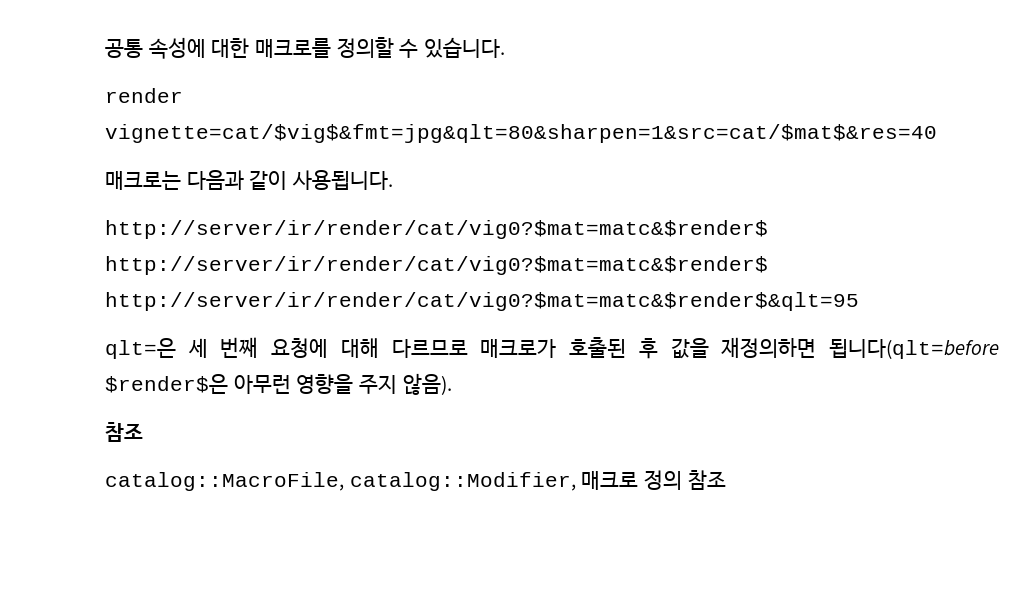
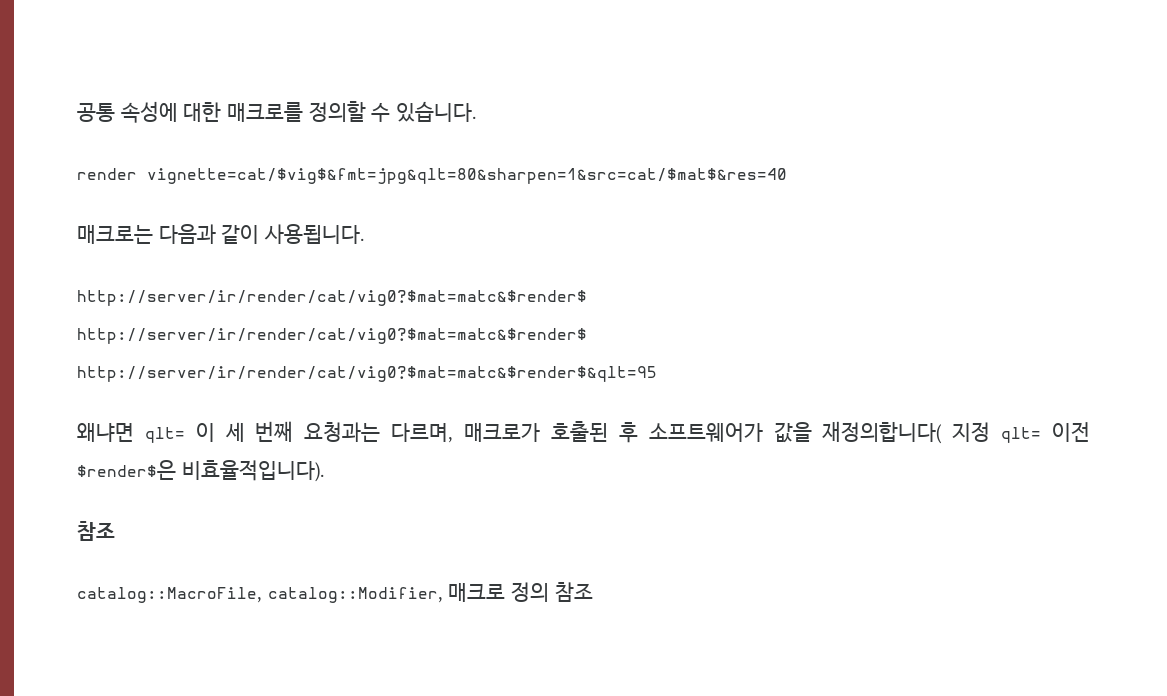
[105,337,1000,359] [105,373,452,395] qlt=은 세 번째 요청에 대해 다르므로 매크로가 호출된 후 값을 재정의하면 됩니다(qlt=before $render$은 아무런 영향을 주지 않음). -> [77,421,1090,444] [77,460,324,482] 왜냐면 qlt= 이 세 번째 요청과는 다르며, 매크로가 호출된 후 소프트웨어가 값을 재정의합니다( 지정 qlt= 이전 $render$은 비효율적입니다).

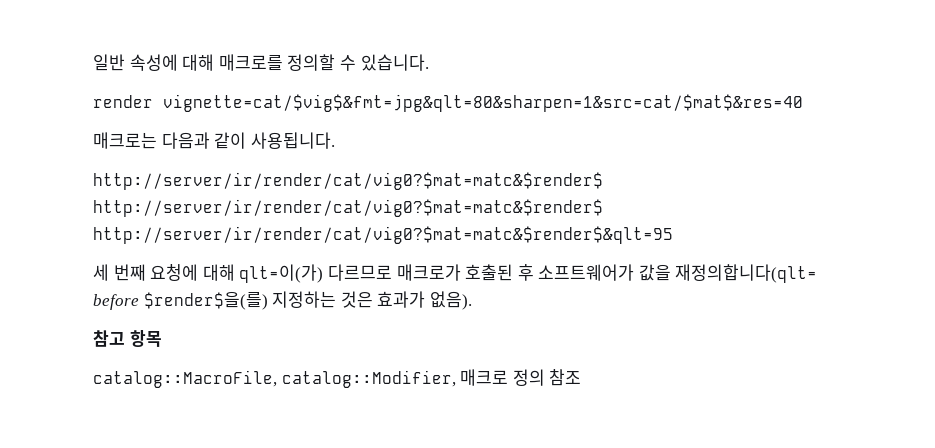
[77,101,222,123] 공통 속성에 대한 -> [93,54,215,71] 일반 속성에 대해
[77,421,454,443] 왜냐면 qlt= 이 세 번째 요청과는 다르며, -> [93,264,392,283] 세 번째 요청에 대해 qlt=이(가) 다르므로
[822,421,1090,444] [77,460,324,482] [77,521,115,541] 재정의합니다( 지정 qlt= 이전 $render$은 비효율적입니다). // 참조 -> [675,264,818,283] [93,291,472,310] [93,330,162,347] 재정의합니다(qlt= before $render$을(를) 지정하는 것은 효과가 없음). // 참고 항목

